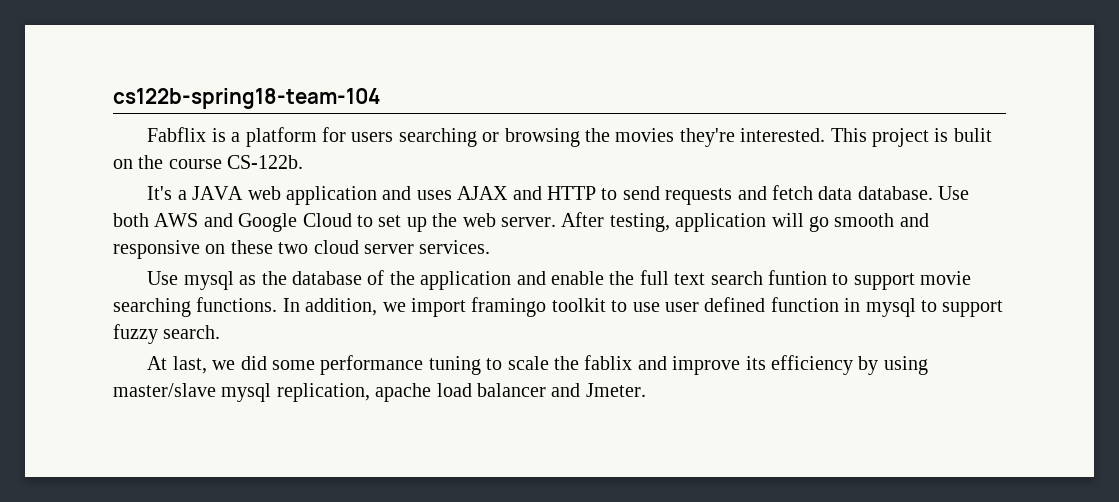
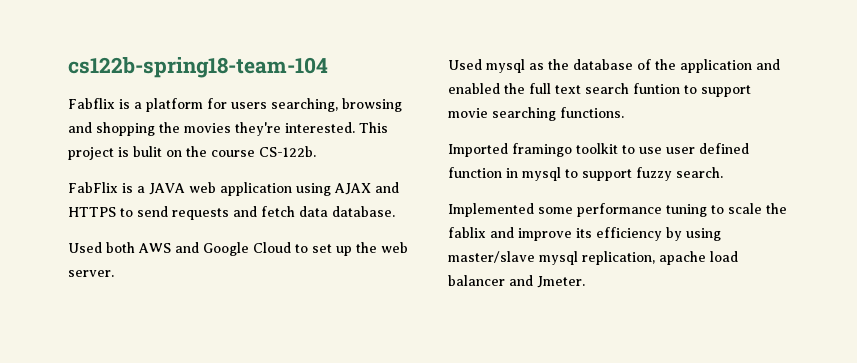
[398,128,580,147] searching or browsing -> [271,98,402,112] [68,122,155,136] searching, browsing and shopping
[147,186,173,200] It's -> [68,182,133,193] FabFlix is
[382,186,452,200] and uses -> [296,183,331,196] using
[546,186,596,200] HTTP -> [68,207,116,217] HTTPS
[938,186,970,200] Use -> [68,242,102,253] // Used
[561,212,929,232] [113,240,491,259] [147,271,179,285] After testing, application will go smooth and responsive on these two cloud server services. // Use -> [448,59,482,70] // Used
[550,271,604,285] enable -> [448,83,500,94] enabled
[282,298,466,317] In addition, we import -> [448,143,508,157] // Imported
[147,356,267,374] At last, we did -> [448,203,534,217] Implemented

